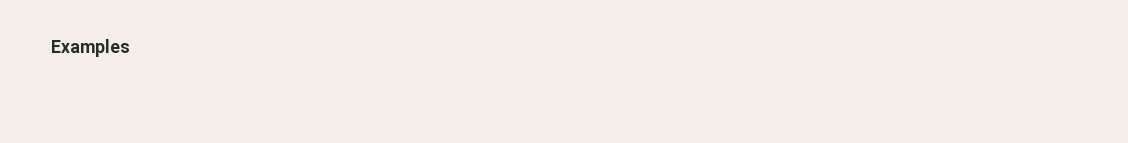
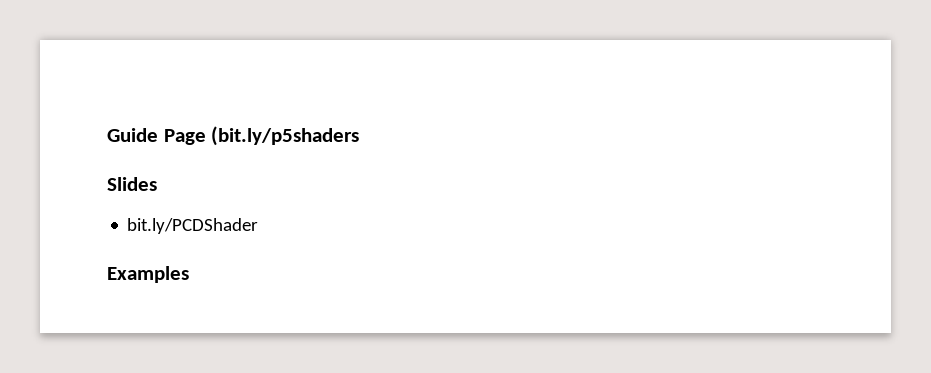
(51, 48) none -> [107,126,360,146] [107,177,157,191] [127,218,259,234] Guide Page (bit.ly/p5shaders // Slides // bit.ly/PCDShader //

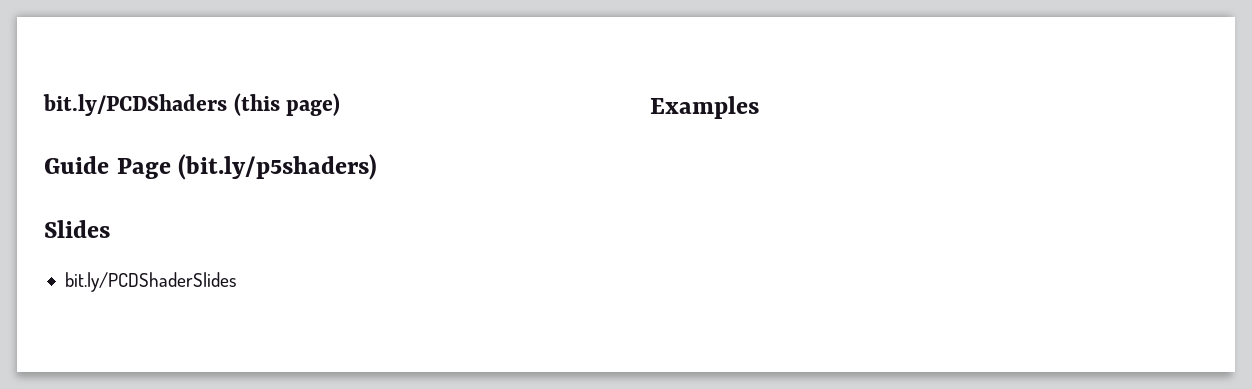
(107, 135) none -> [43,93,341,116] bit.ly/PCDShaders (this page) //
[211,126,360,146] (bit.ly/p5shaders -> [178,154,378,180] (bit.ly/p5shaders)
[127,218,259,234] bit.ly/PCDShader -> [64,272,236,292] bit.ly/PCDShaderSlides

